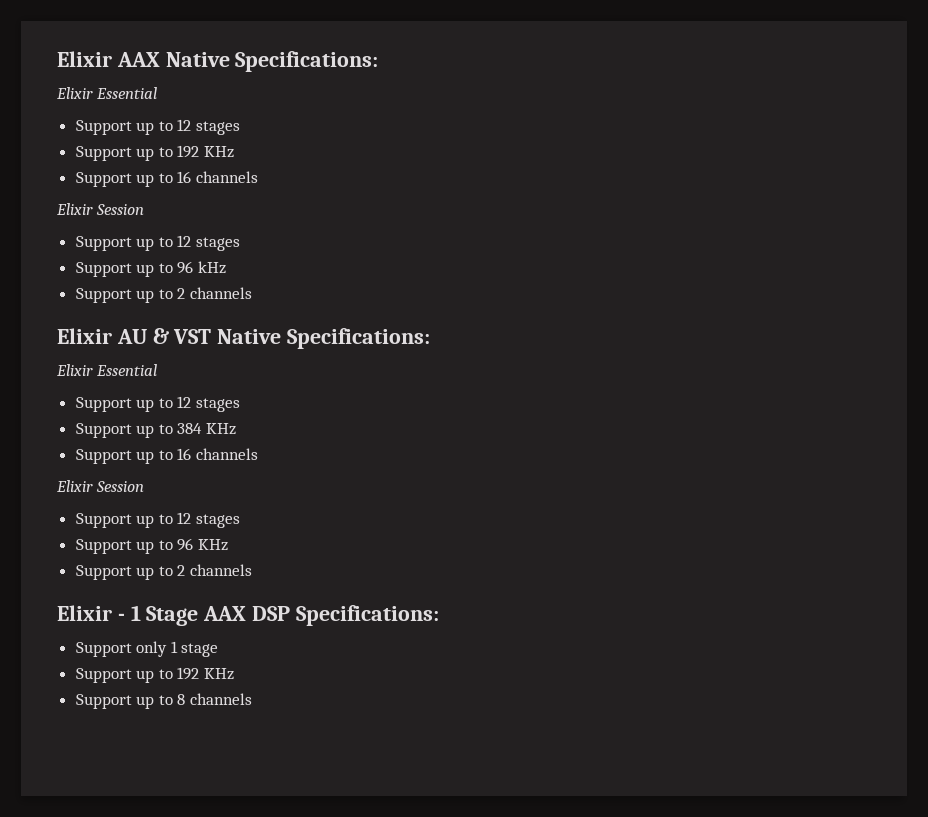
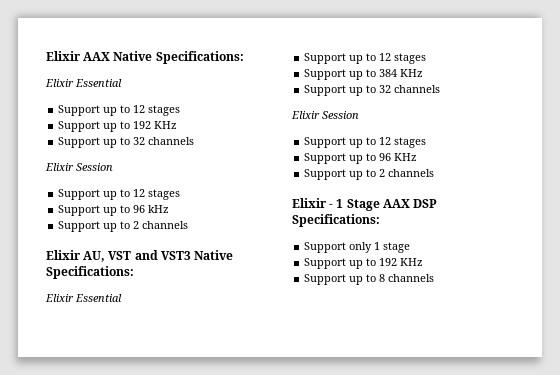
[177,171,192,183] 16 -> [133,137,146,145] 32
[116,328,212,344] AU & VST -> [83,250,191,262] AU, VST and VST3
[177,448,192,460] 16 -> [379,85,392,93] 32

